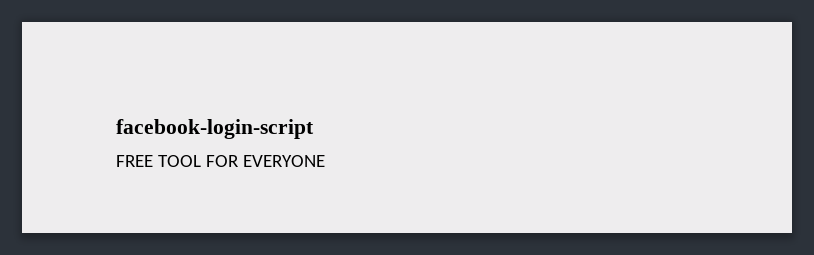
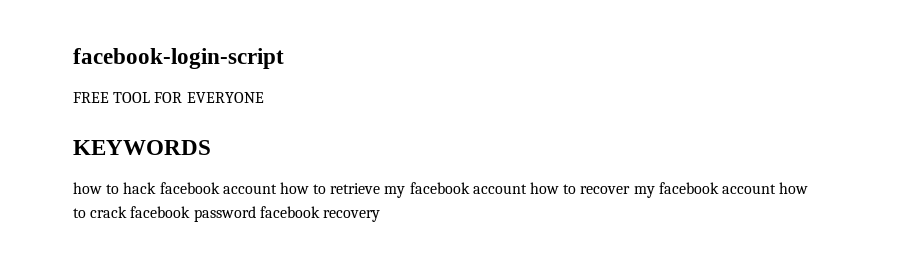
(325, 161) none -> [73,140,211,155] [73,182,809,198] [73,206,380,222] // KEYWORDS // how to hack facebook account how to retrieve my facebook account how to recover my facebook account how to crack facebook password facebook recovery

